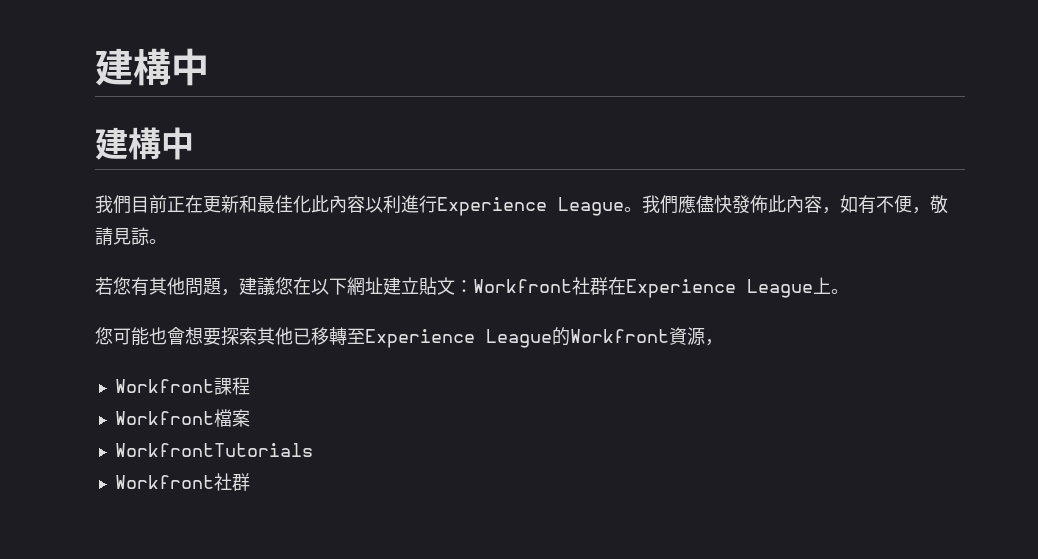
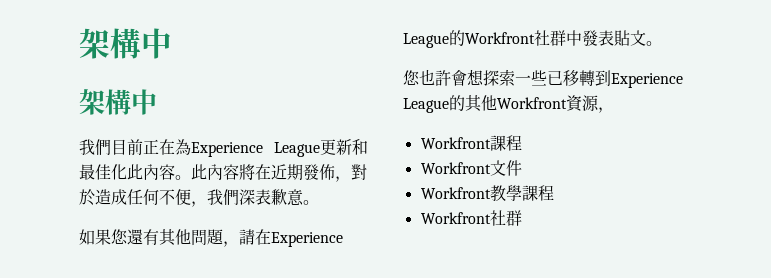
[95,48,209,86] [95,127,128,160] 建構中 // 建 -> [79,28,172,59] [79,89,105,115] 架構中 // 架
(203, 204) none -> [175,139,320,157] 為Experience League
[365,195,948,216] [95,227,167,246] [95,277,131,295] 以利進行Experience League。我們應儘快發佈此內容，如有不便，敬請見諒。 // 若您 -> [175,164,367,182] [79,189,319,207] [79,229,143,245] 。此內容將在近期發佈，對於造成任何不便，我們深表歉意。 // 如果您還
[239,277,849,298] [95,327,570,348] 建議您在以下網址建立貼文：Workfront社群在Experience League上。 // 您可能也會想要探索其他已移轉至Experience League的 -> [239,229,343,247] [403,30,662,48] [403,69,683,88] [403,95,497,113] 請在Experience League的Workfront社群中發表貼文。 // 您也許會想探索一些已移轉到Experience League的其他
[213,409,250,427] [114,443,313,457] 檔案 // WorkfrontTutorials -> [489,160,522,176] [420,185,554,202] 文件 // Workfront教學課程

